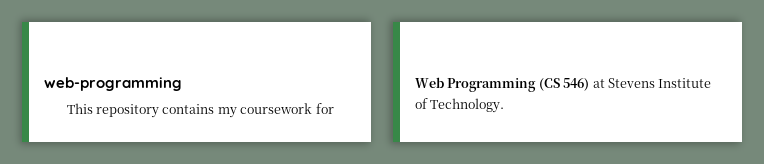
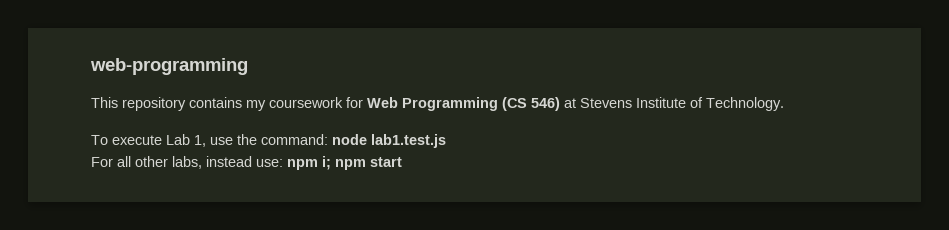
(505, 105) none -> [91,134,446,148] [91,156,402,170] // To execute Lab 1, use the command: node lab1.test.js // For all other labs, instead use: npm i; npm start

